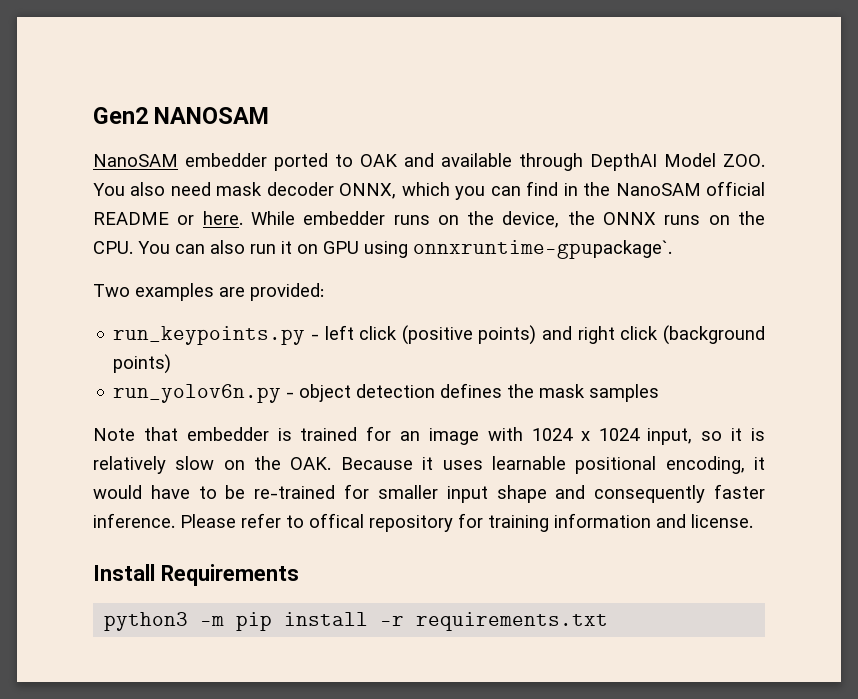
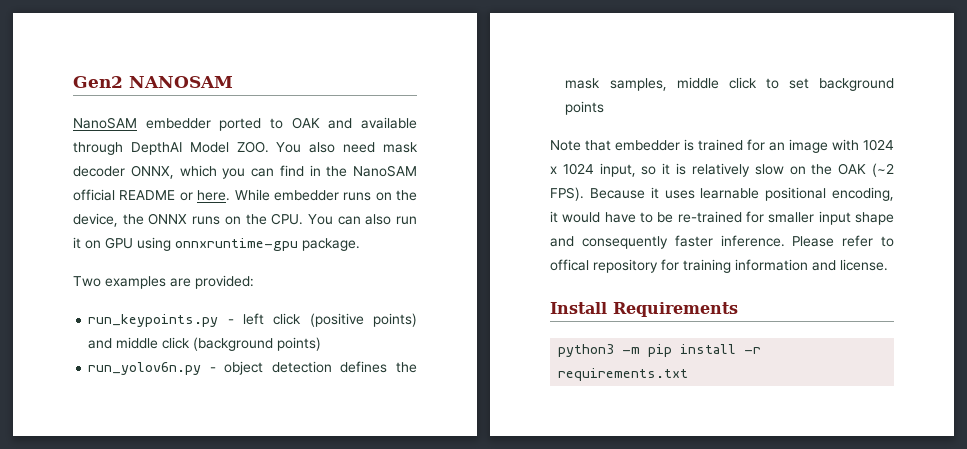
[413,240,672,259] onnxruntime-gpupackage`. -> [175,238,360,251] onnxruntime-gpu package.
[577,326,615,344] right -> [116,337,159,349] middle
[589,384,660,402] samples -> [609,77,894,91] [565,101,605,115] samples, middle click to set background points
[290,457,332,470] OAK. -> [838,163,894,177] [550,187,584,201] OAK (~2 FPS).

